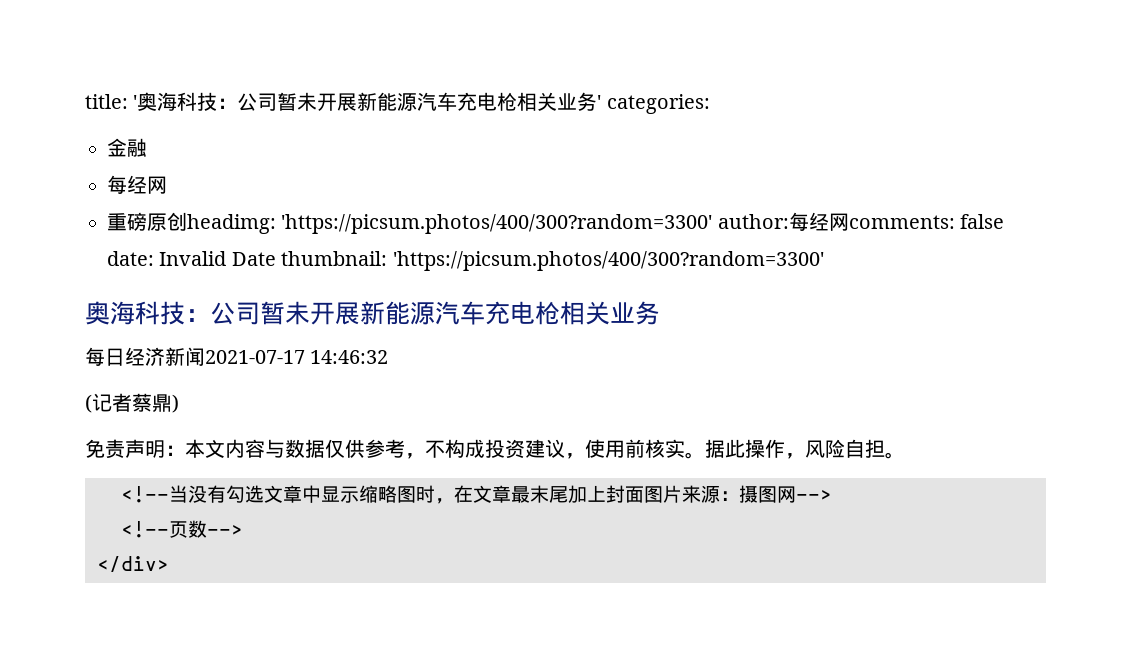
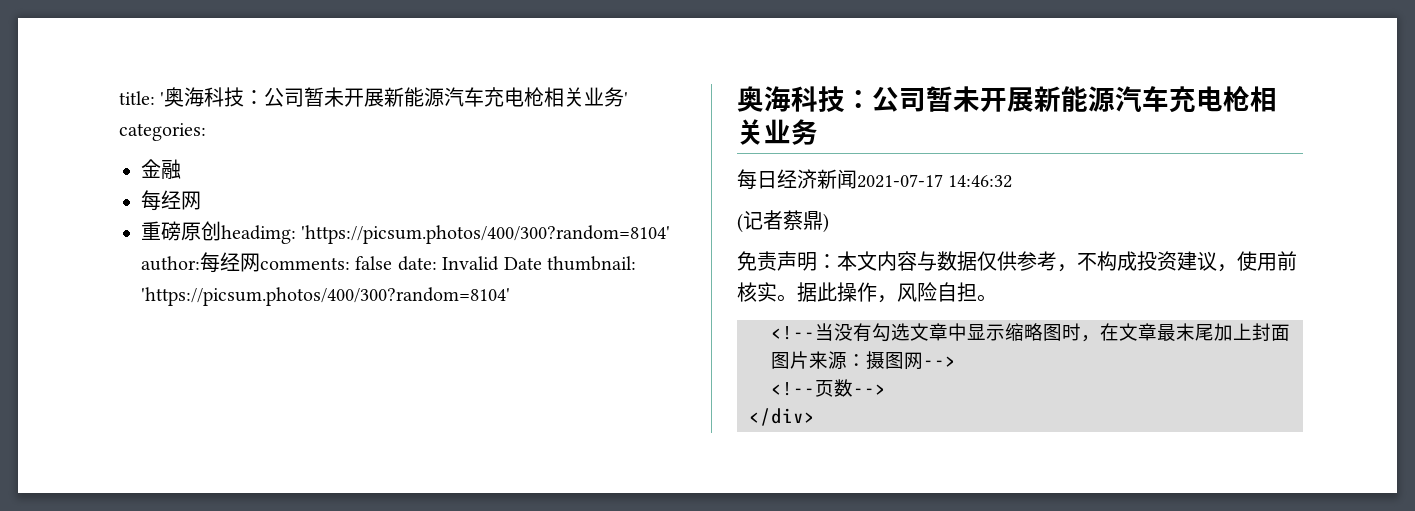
[281,214,713,234] 'https://picsum.photos/400/300?random=3300' -> [301,225,671,244] 'https://picsum.photos/400/300?random=8104'
[392,251,824,271] 'https://picsum.photos/400/300?random=3300' -> [141,287,510,306] 'https://picsum.photos/400/300?random=8104'

